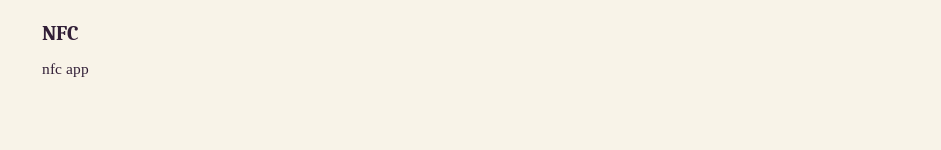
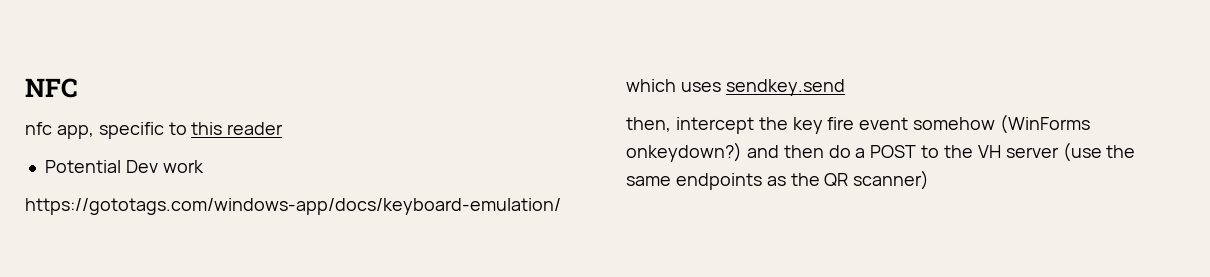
[66,67,90,77] app -> [56,122,284,139] [44,160,204,173] [25,198,561,215] [626,79,845,96] [626,114,1091,134] [626,142,1136,162] [626,170,930,190] app, specific to this reader // Potential Dev work // https://gototags.com/windows-app/docs/keyboard-emulation/ which uses sendkey.send // then, intercept the key fire event somehow (WinForms onkeydown?) and then do a POST to the VH server (use the same endpoints as the QR scanner)

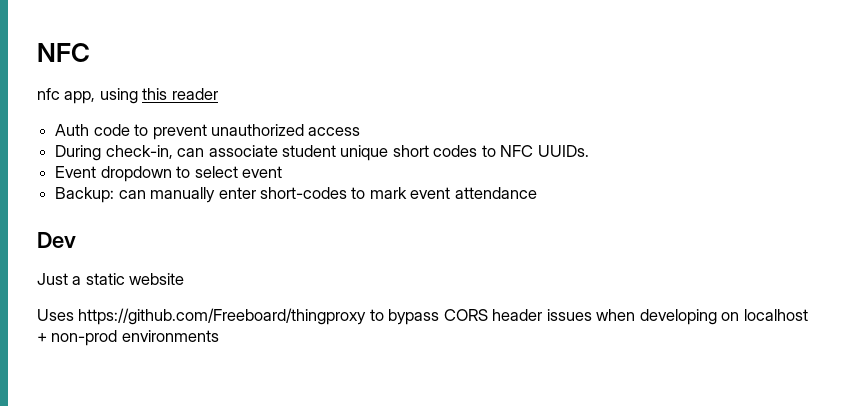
[98,122,187,139] specific to -> [99,88,138,104] using
[44,160,204,173] [25,198,561,215] [626,79,845,96] [626,114,1091,134] [626,142,1136,162] [626,170,930,190] Potential Dev work // https://gototags.com/windows-app/docs/keyboard-emulation/ which uses sendkey.send // then, intercept the key fire event somehow (WinForms onkeydown?) and then do a POST to the VH server (use the same endpoints as the QR scanner) -> [55,124,361,140] [55,145,589,161] [55,166,282,182] [55,187,537,203] [37,232,76,248] [37,273,185,285] [37,308,808,325] [37,330,219,346] Auth code to prevent unauthorized access // During check-in, can associate student unique short codes to NFC UUIDs. // Event dropdown to select event // Backup: can manually enter short-codes to mark event attendance // Dev // Just a static website // Uses https://github.com/Freeboard/thingproxy to bypass CORS header issues when developing on localhost + non-prod environments

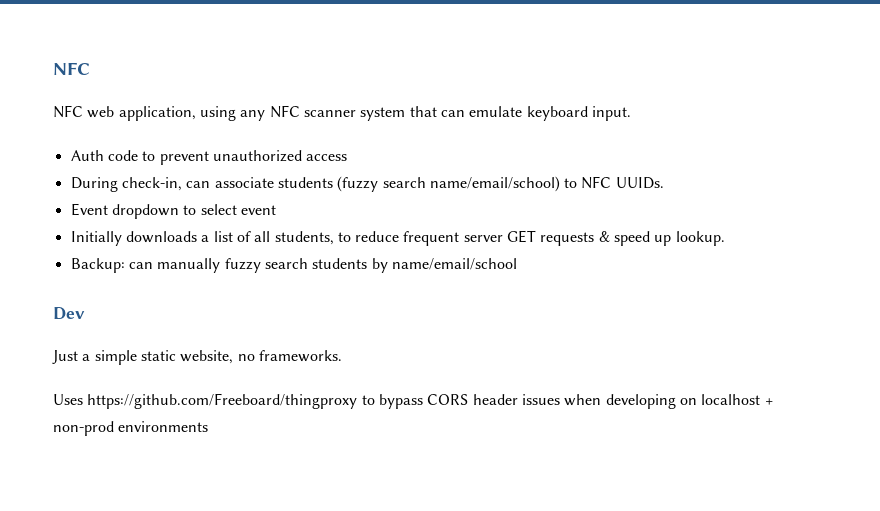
[37,88,218,104] nfc app, using this reader -> [53,105,631,121] NFC web application, using any NFC scanner system that can emulate keyboard input.
[281,145,478,161] student unique short codes -> [277,176,560,192] students (fuzzy search name/email/school)
[55,187,537,203] [37,232,76,248] [37,273,185,285] Backup: can manually enter short-codes to mark event attendance // Dev // Just a static website -> [70,230,725,246] [70,258,517,273] [53,307,85,320] [52,350,342,365] Initially downloads a list of all students, to reduce frequent server GET requests & speed up lookup. // Backup: can manually fuzzy search students by name/email/school // Dev // Just a simple static website, no frameworks.

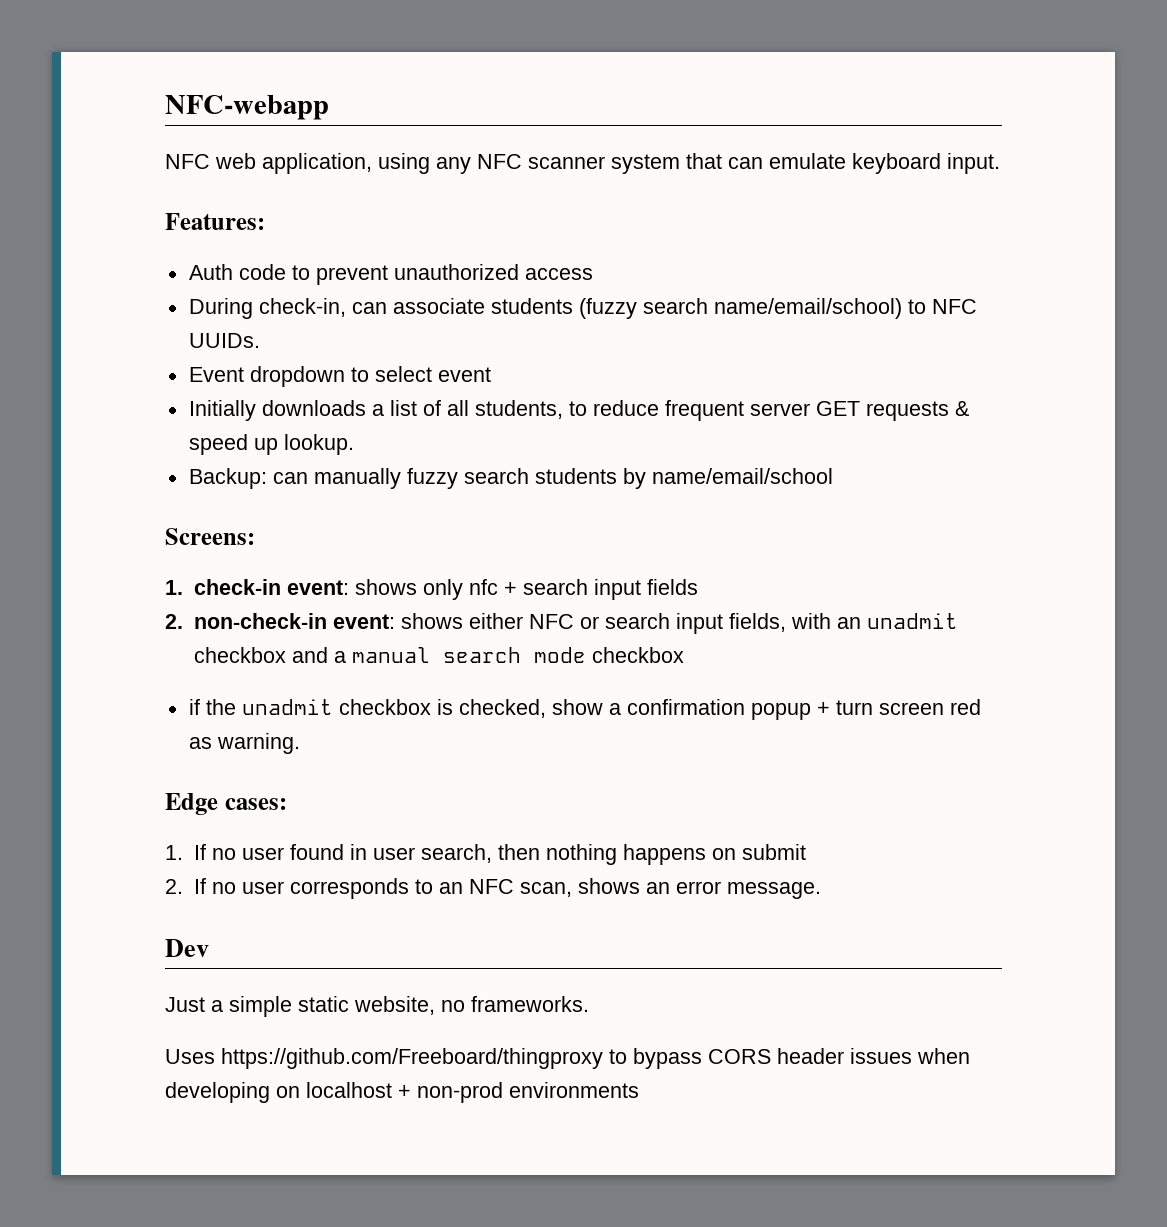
[53,62,90,75] NFC -> [165,95,329,120] NFC-webapp
(631, 113) none -> [165,213,265,230] // Features:
(517, 264) none -> [165,528,255,545] [165,579,698,600] [165,613,958,634] [193,647,684,663] [188,699,981,720] [188,733,300,754] [165,793,287,815] [165,844,806,865] [165,878,821,899] // Screens: // 1. check-in event: shows only nfc + search input fields // 2. non-check-in event: shows either NFC or search input fields, with an unadmit checkbox and a manual search mode checkbox // if the unadmit checkbox is checked, show a confirmation popup + turn screen red as warning. // Edge cases: // 1. If no user found in user search, then nothing happens on submit // 2. If no user corresponds to an NFC scan, shows an error message.

